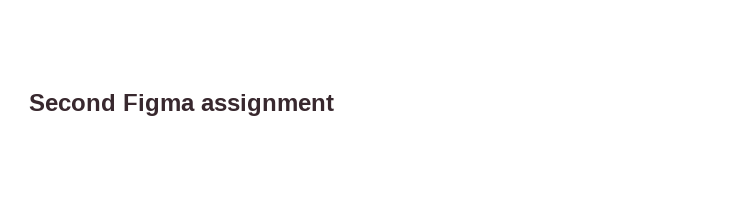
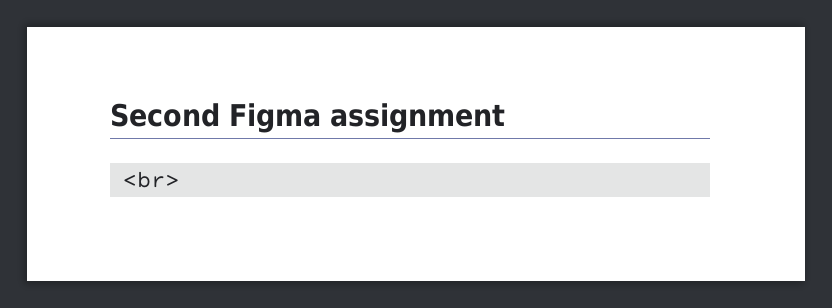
(334, 105) none -> [122,171,179,188] // <br>

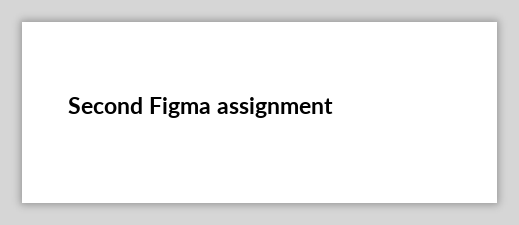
[122,171,179,188] // <br> -> (334, 107) none

